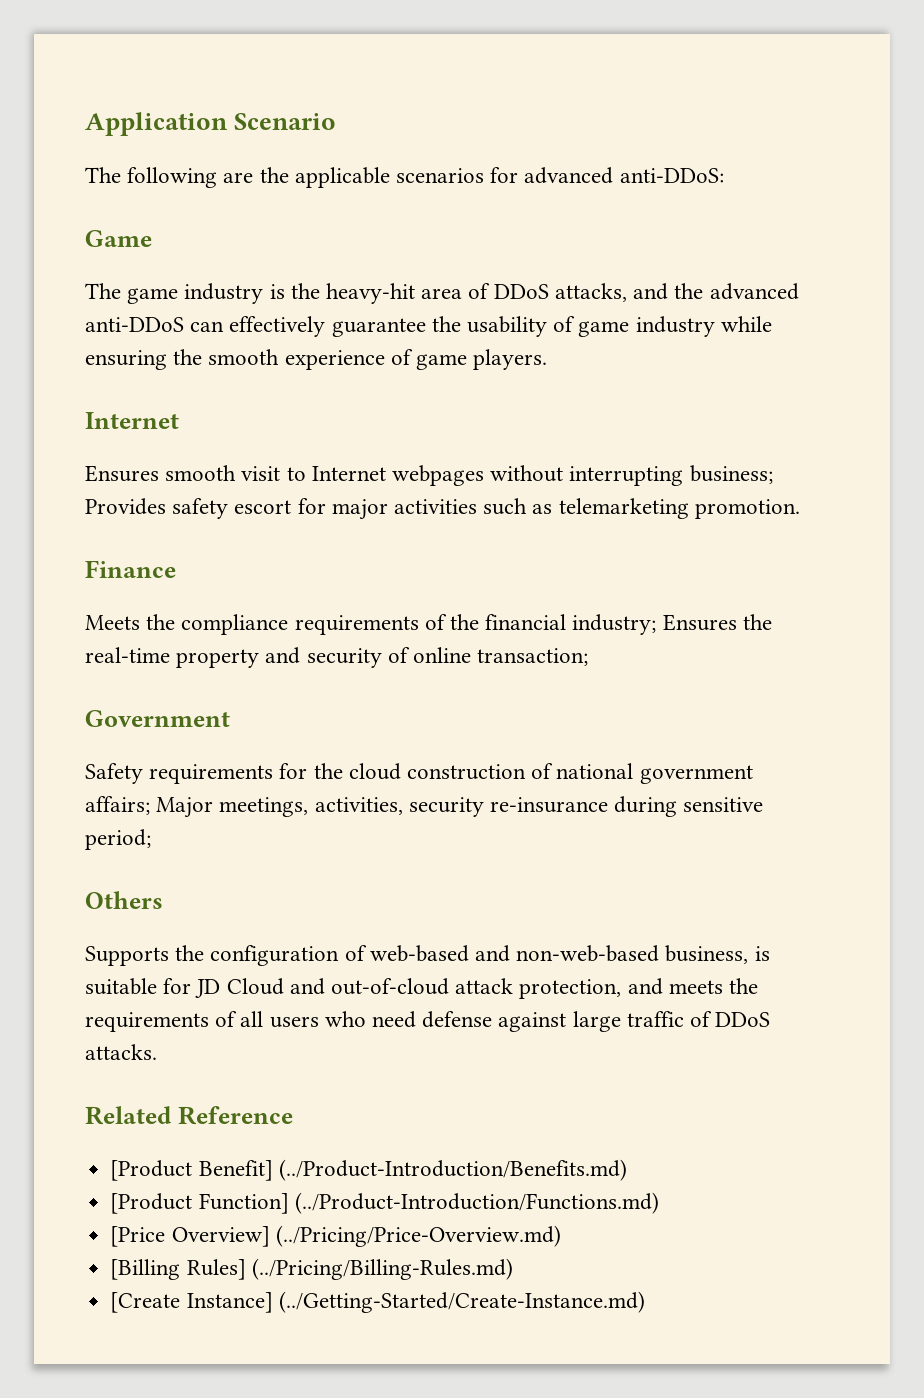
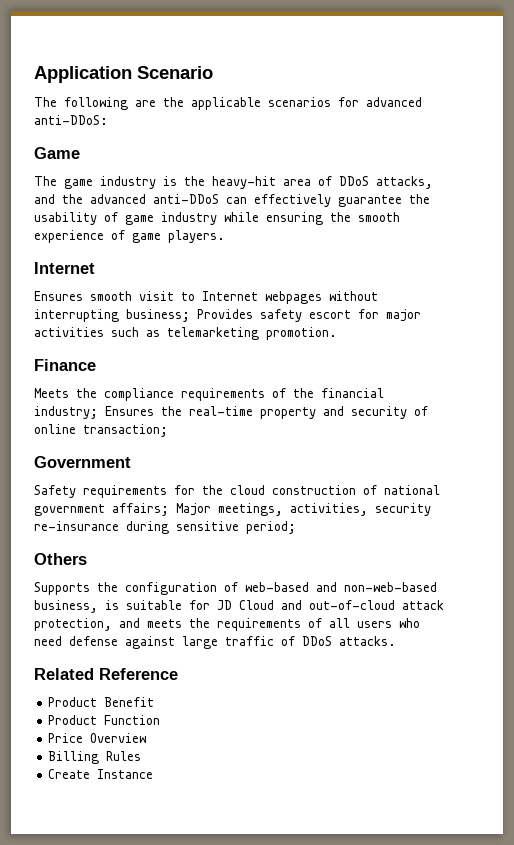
[110,1159,627,1181] [110,1192,659,1214] [110,1225,561,1247] [110,1258,513,1280] [110,1291,645,1313] [Product Benefit] (../Product-Introduction/Benefits.md) // [Product Function] (../Product-Introduction/Functions.md) // [Price Overview] (../Pricing/Price-Overview.md) // [Billing Rules] (../Pricing/Billing-Rules.md) // [Create Instance] (../Getting-Started/Create-Instance.md) -> [48,697,155,707] [48,715,161,725] [48,733,147,743] [48,751,142,764] [48,769,154,779] Product Benefit // Product Function // Price Overview // Billing Rules // Create Instance

